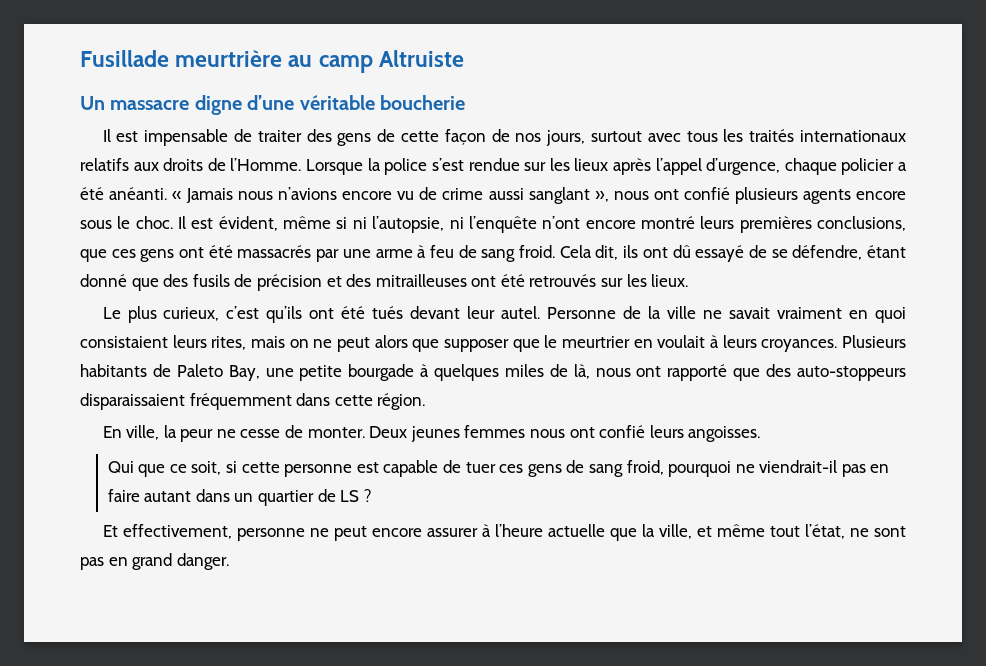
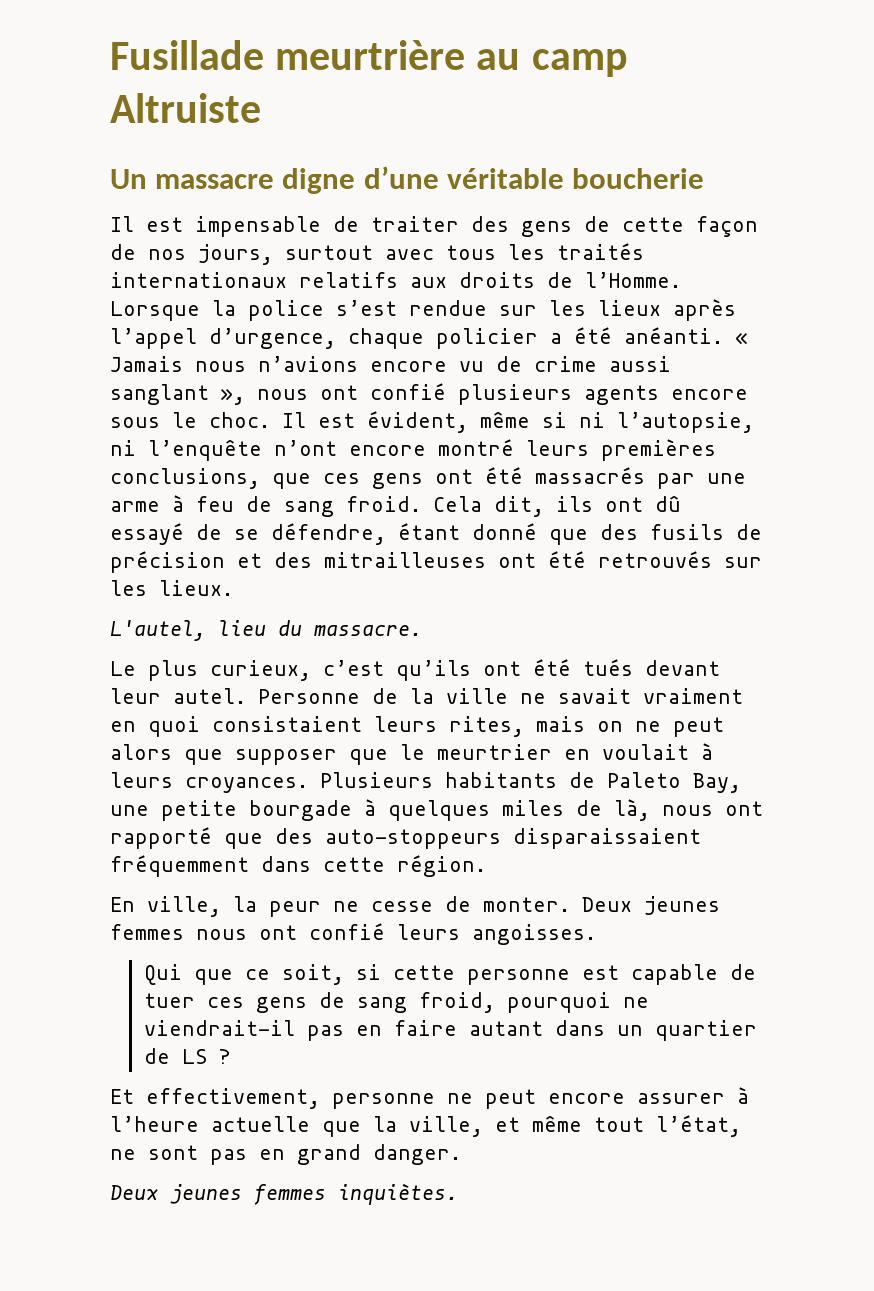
(689, 280) none -> [110,620,422,641] // L'autel, lieu du massacre.
(229, 561) none -> [110,1183,458,1205] // Deux jeunes femmes inquiètes.

